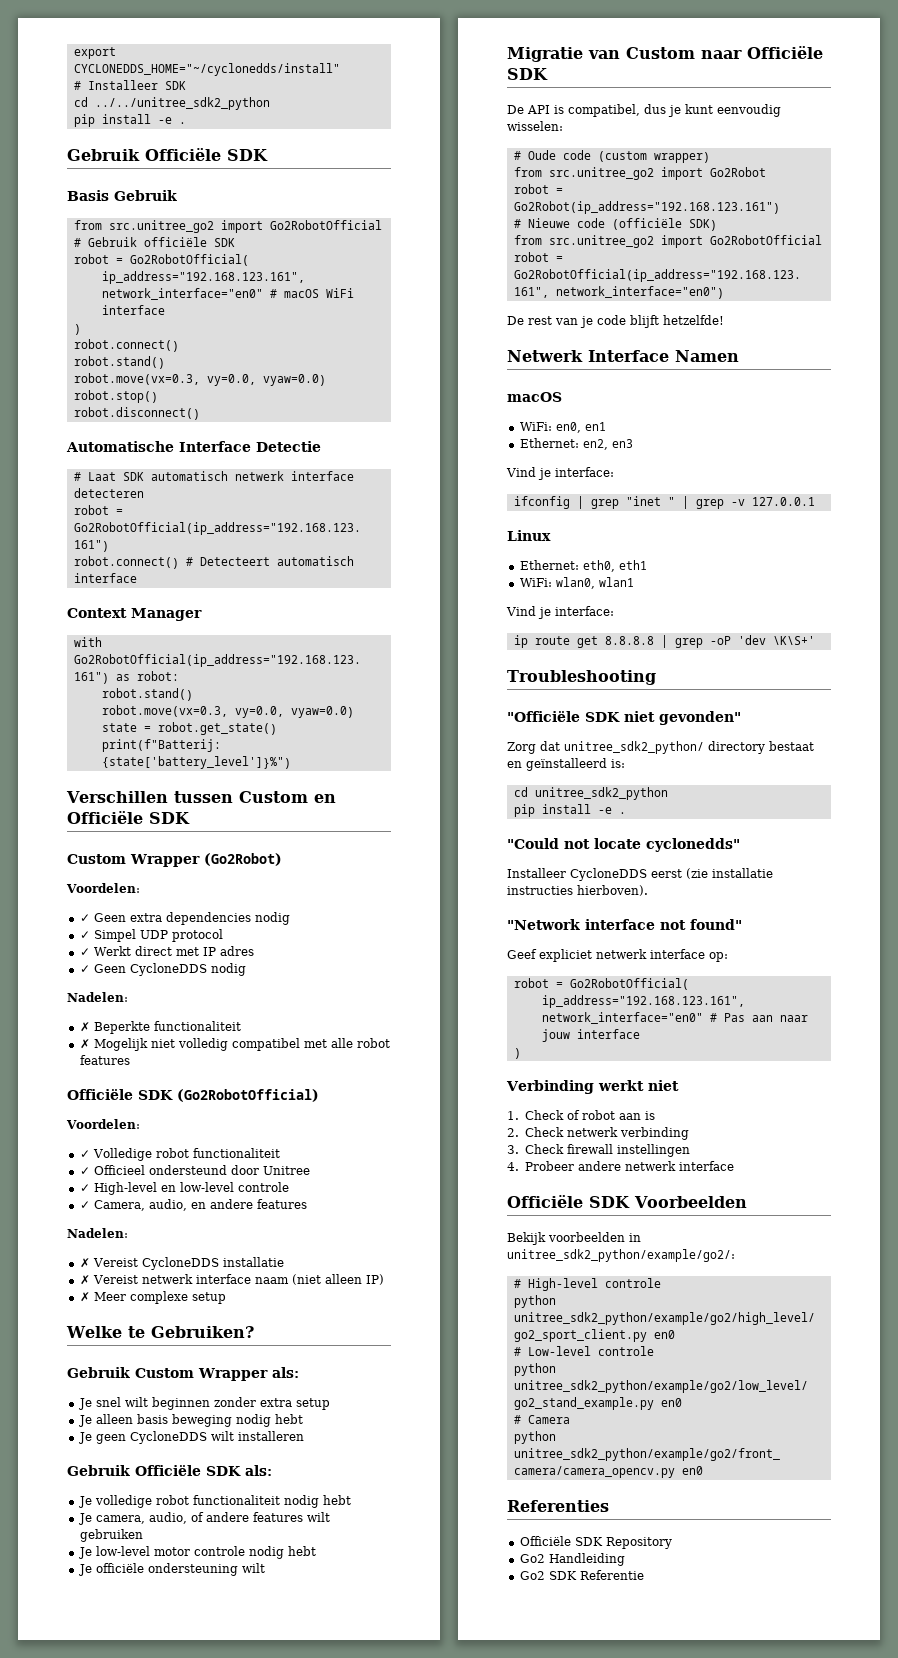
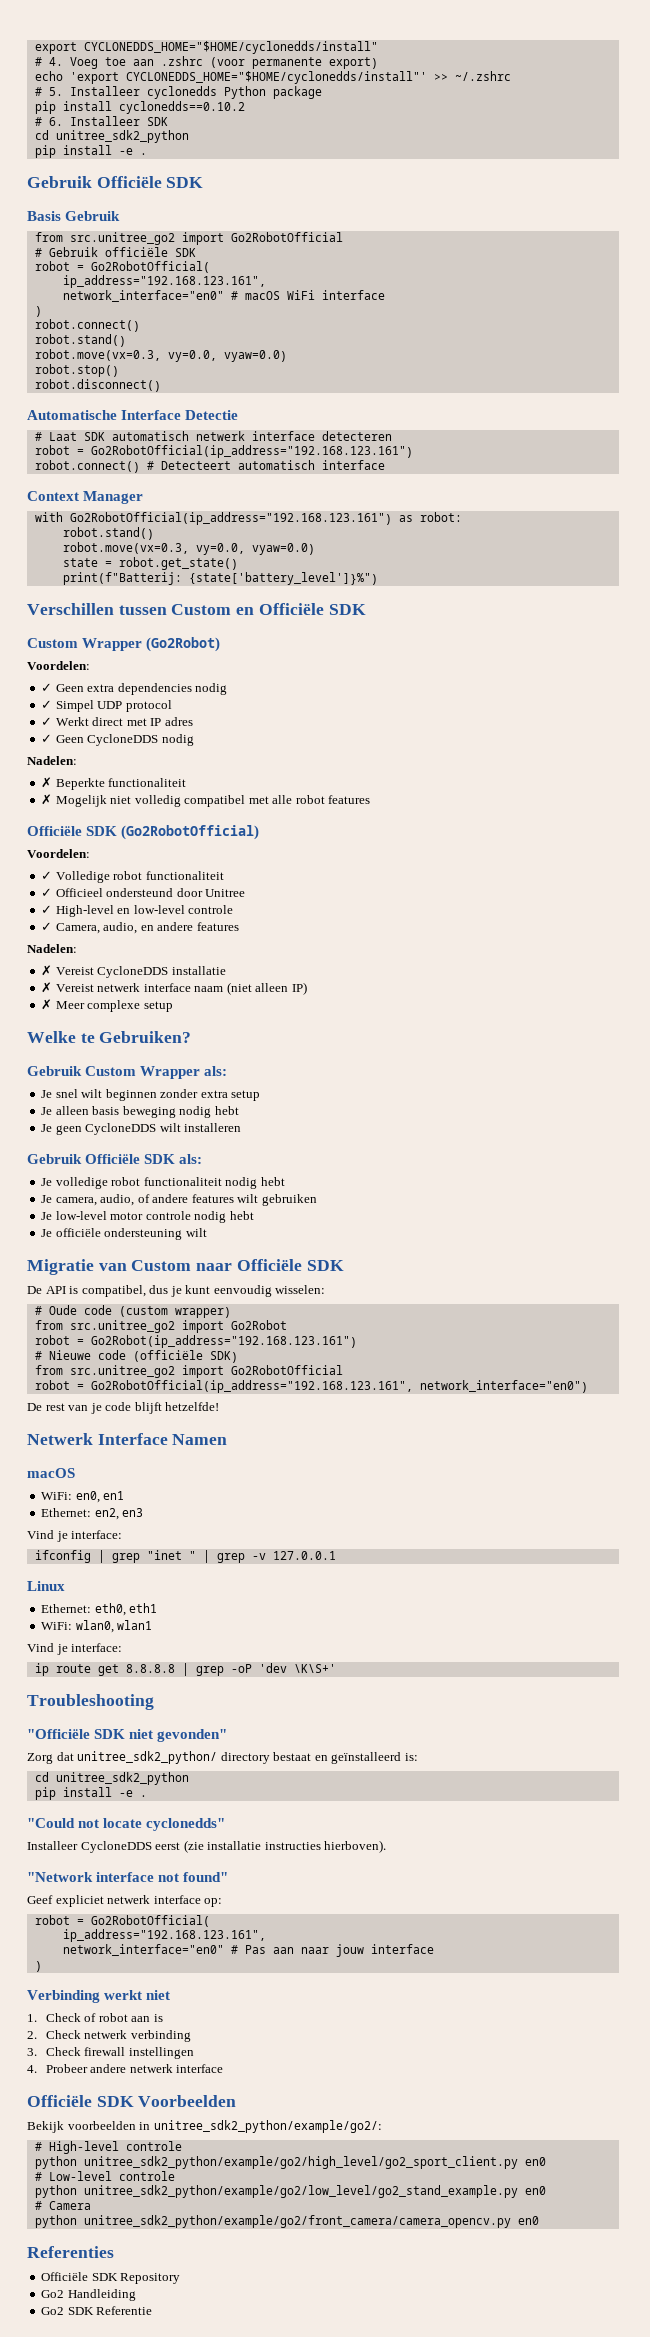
[73,63,340,76] [73,81,81,90] CYCLONEDDS_HOME="~/cyclonedds/install" // # -> [83,41,378,54] [34,56,378,69] [34,71,511,84] [34,86,322,99] [34,101,245,114] [34,117,63,126] CYCLONEDDS_HOME="$HOME/cyclonedds/install" // # 4. Voeg toe aan .zshrc (voor permanente export) // echo 'export CYCLONEDDS_HOME="$HOME/cyclonedds/install"' >> ~/.zshrc // # 5. Installeer cyclonedds Python package // pip install cyclonedds==0.10.2 // # 6.
[94,97,270,110] ../../unitree_sdk2_python -> [55,130,189,143] unitree_sdk2_python

